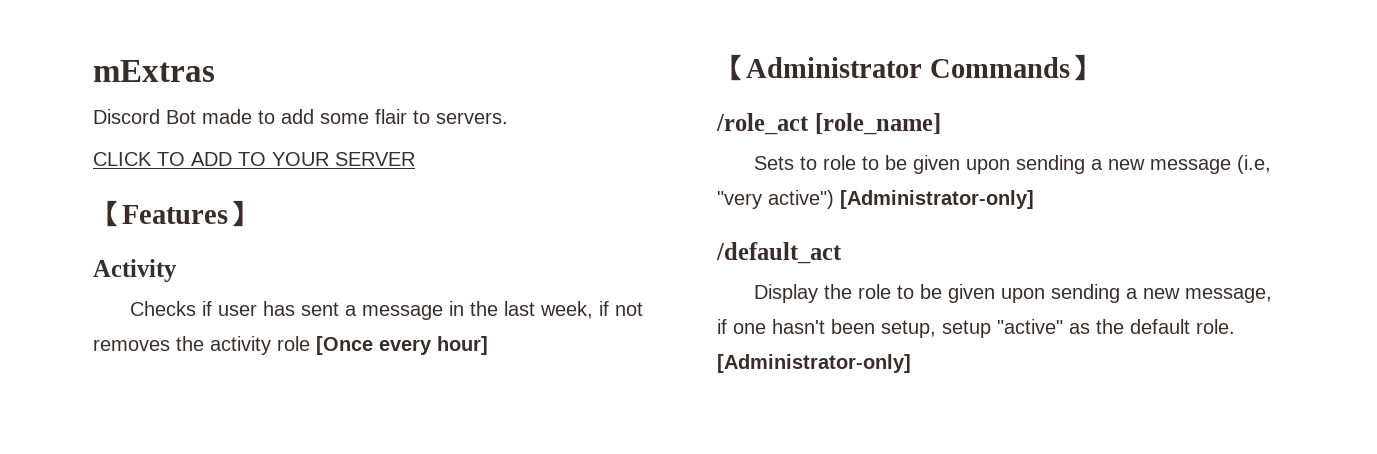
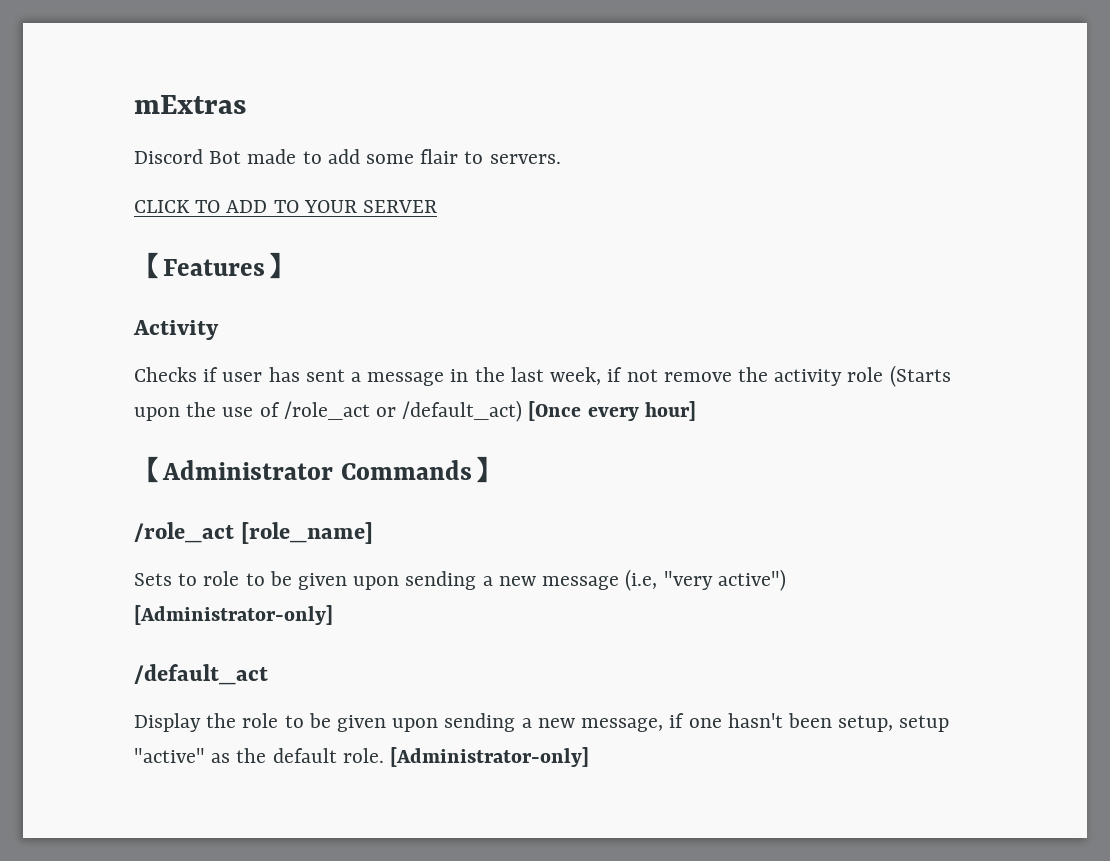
[93,339,170,351] removes -> [663,372,732,382] remove
(310, 343) none -> [889,365,951,387] [134,400,523,422] (Starts upon the use of /role_act or /default_act)

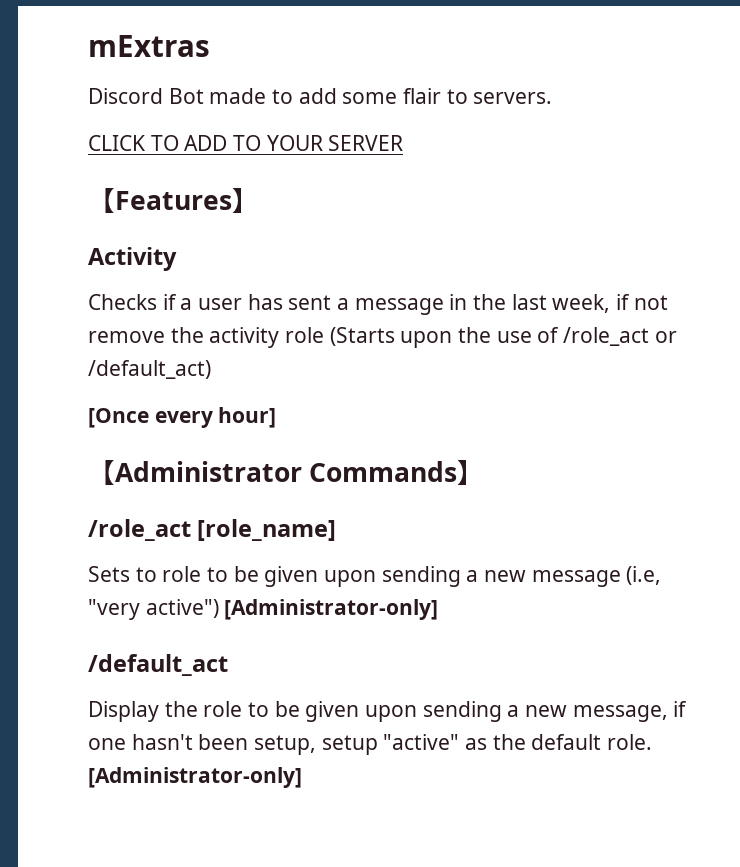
(219, 374) none -> [180,298,193,310] a
(523, 411) none -> (211, 369) //

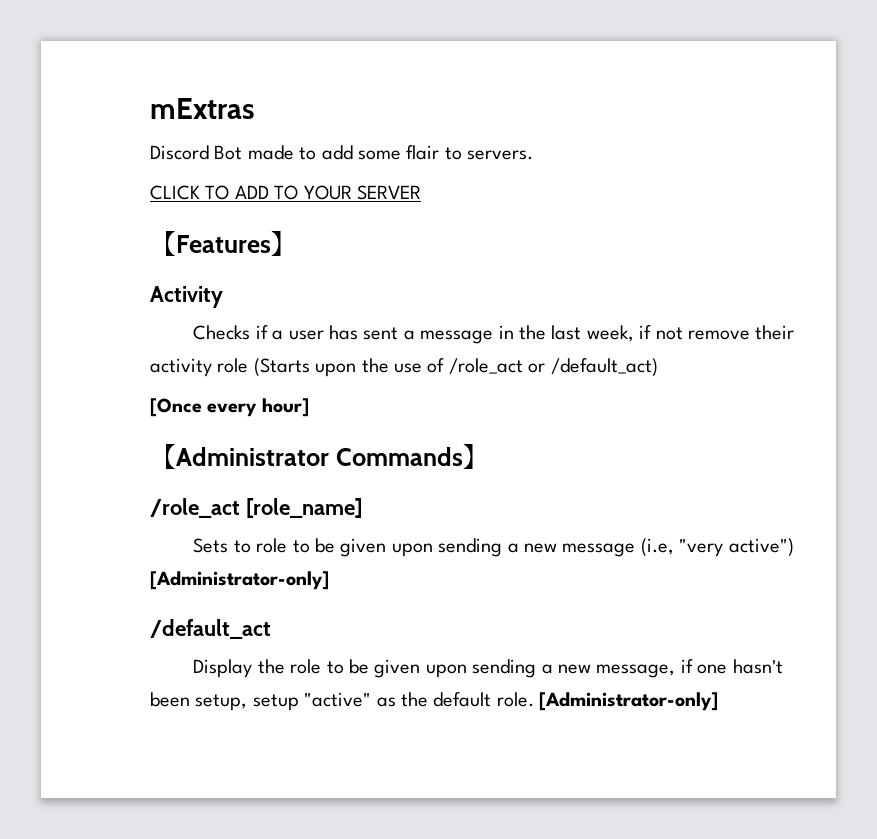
[170,327,204,343] the -> [755,325,795,340] their

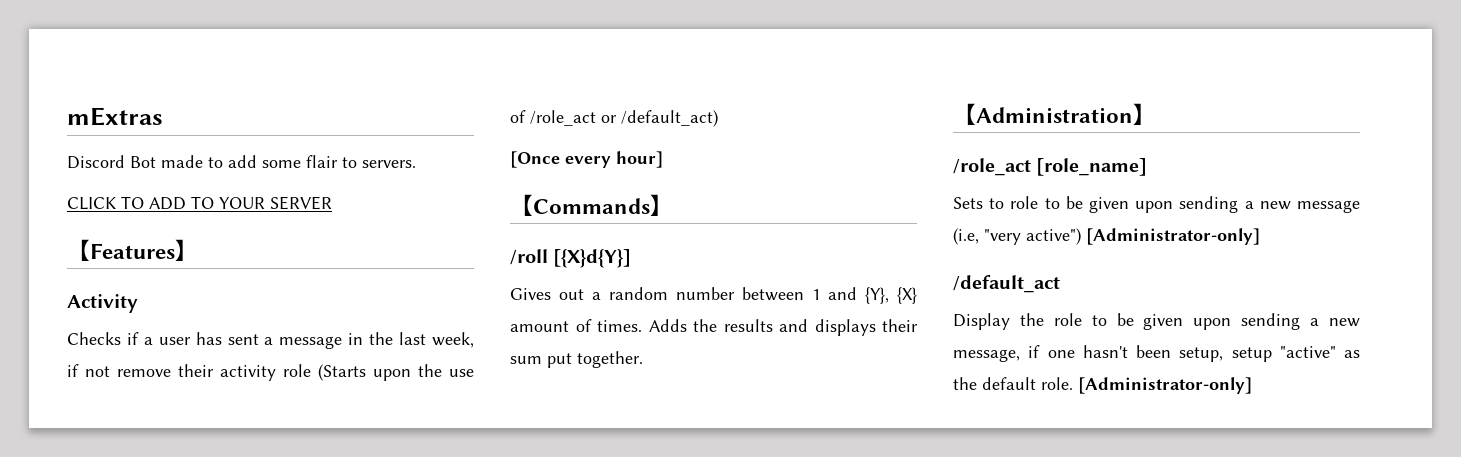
[176,447,329,466] Administrator -> (533, 205) none
(489, 456) none -> [510,249,632,268] [510,287,917,304] [510,319,918,336] [510,351,643,368] [953,103,1156,125] // /roll [{X}d{Y}] // Gives out a random number between 1 and {Y}, {X} amount of times. Adds the results and displays their sum put together. // 【Administration】

